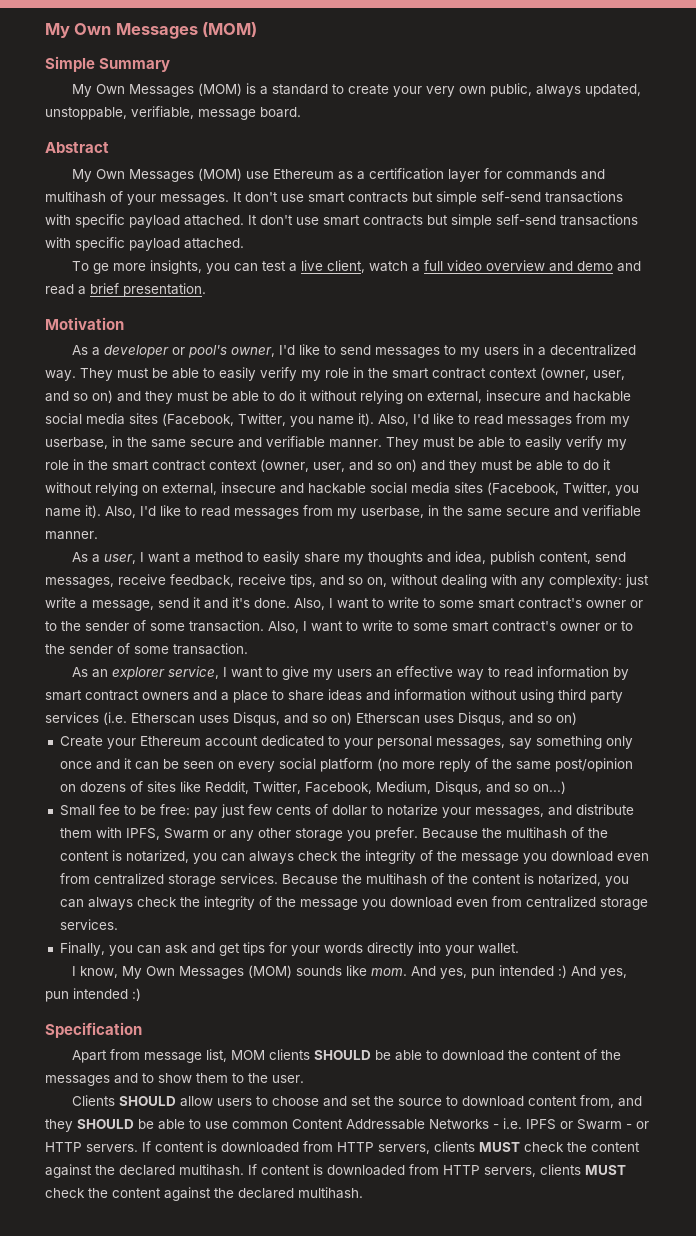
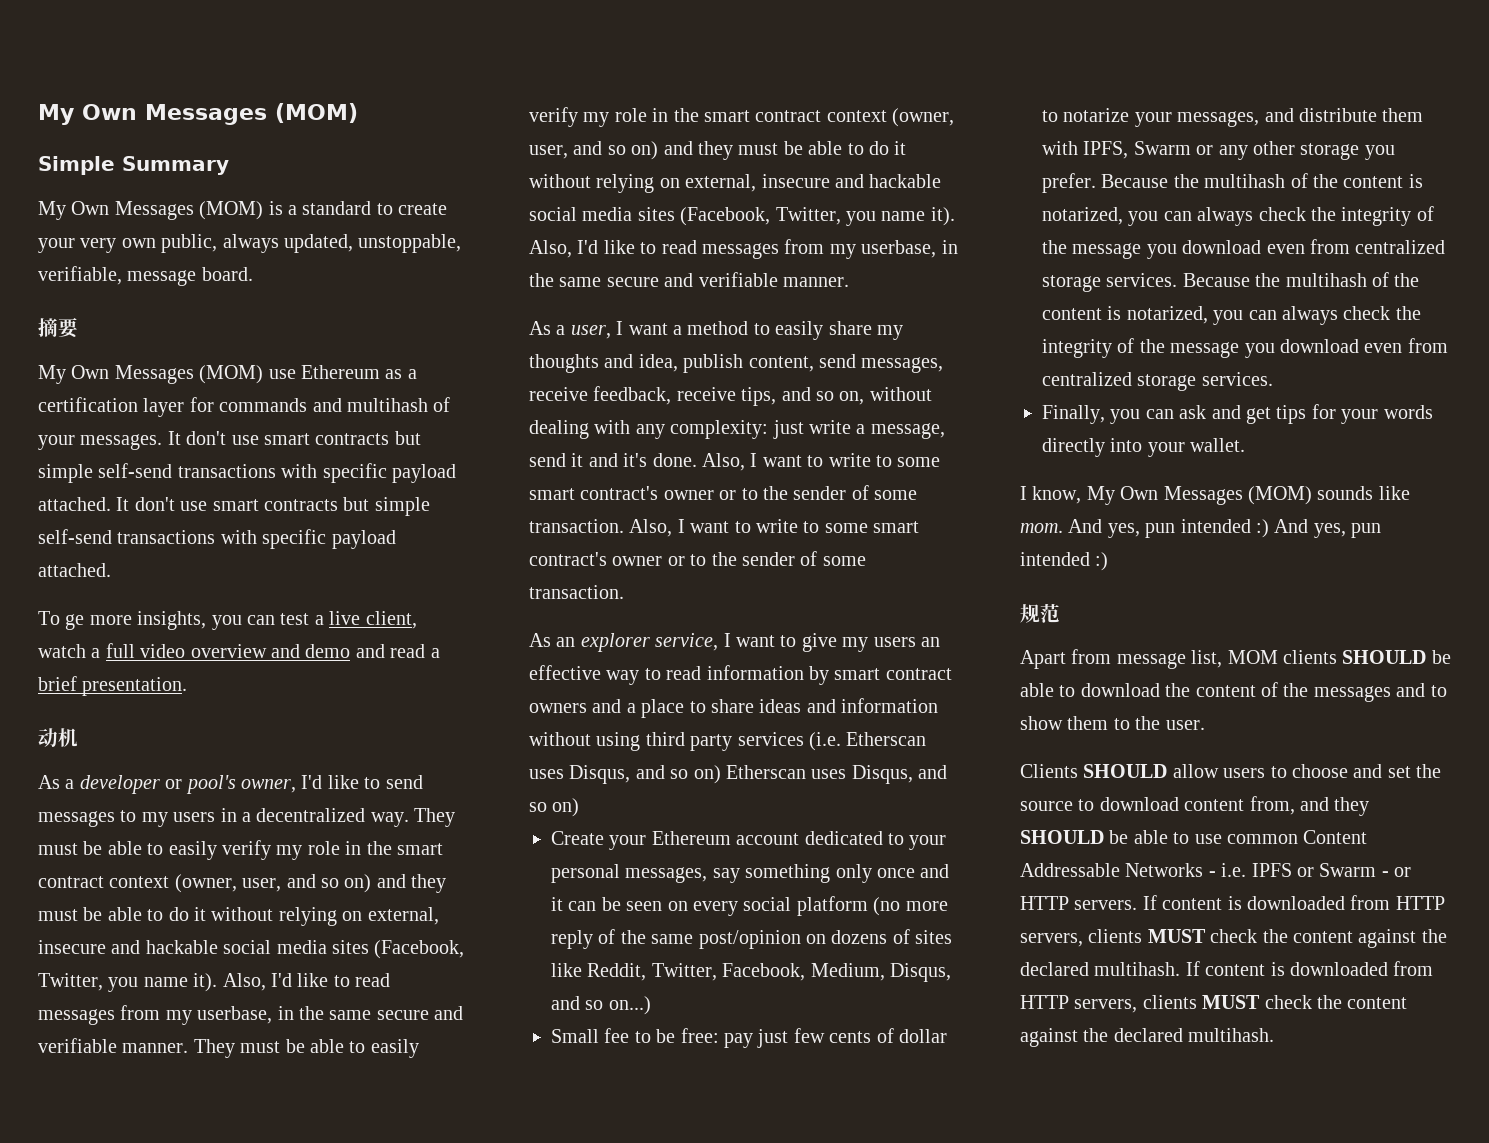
[45,142,109,153] Abstract -> [38,318,78,338] 摘要
[45,317,124,330] Motivation -> [38,728,78,747] 动机
[45,1022,142,1038] Specification -> [1020,603,1060,623] 规范

